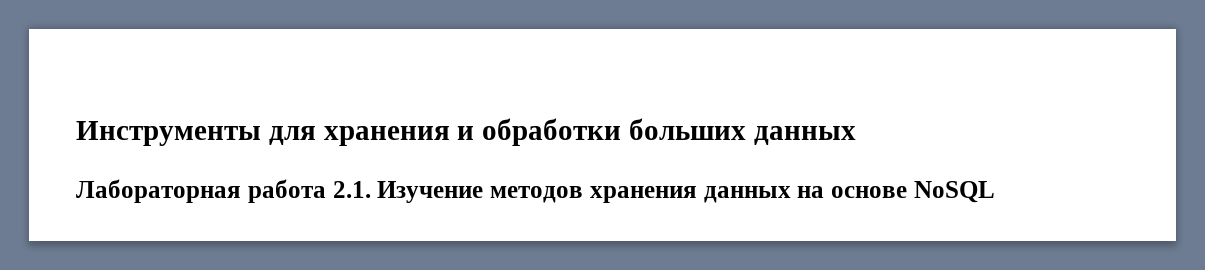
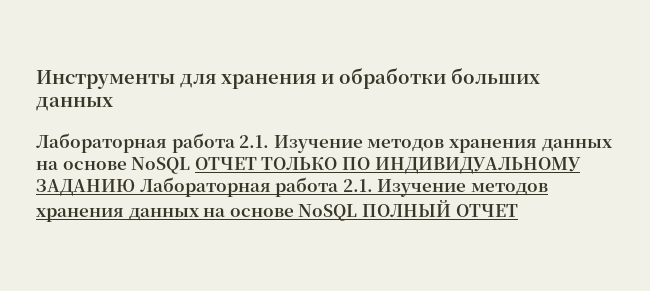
(995, 192) none -> [194,157,581,174] [36,177,548,197] [36,199,518,222] ОТЧЕТ ТОЛЬКО ПО ИНДИВИДУАЛЬНОМУ ЗАДАНИЮ Лабораторная работа 2.1. Изучение методов хранения данных на основе NoSQL ПОЛНЫЙ ОТЧЕТ

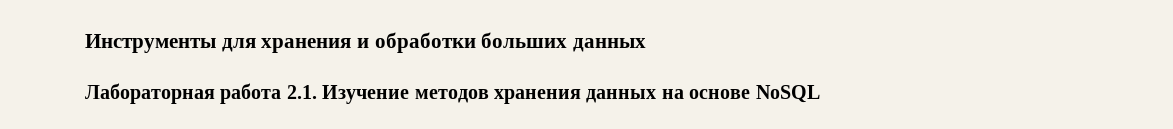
[194,157,581,174] [36,177,548,197] [36,199,518,222] ОТЧЕТ ТОЛЬКО ПО ИНДИВИДУАЛЬНОМУ ЗАДАНИЮ Лабораторная работа 2.1. Изучение методов хранения данных на основе NoSQL ПОЛНЫЙ ОТЧЕТ -> (820, 94) none

